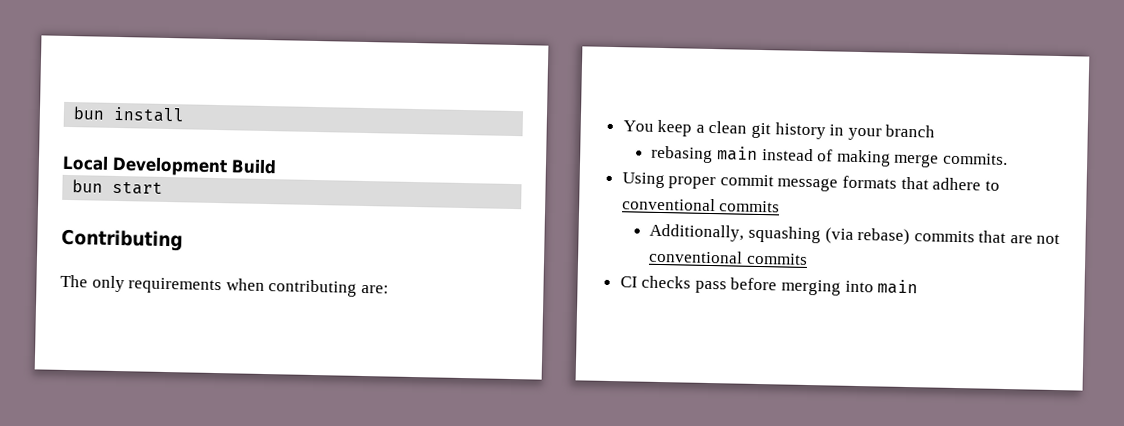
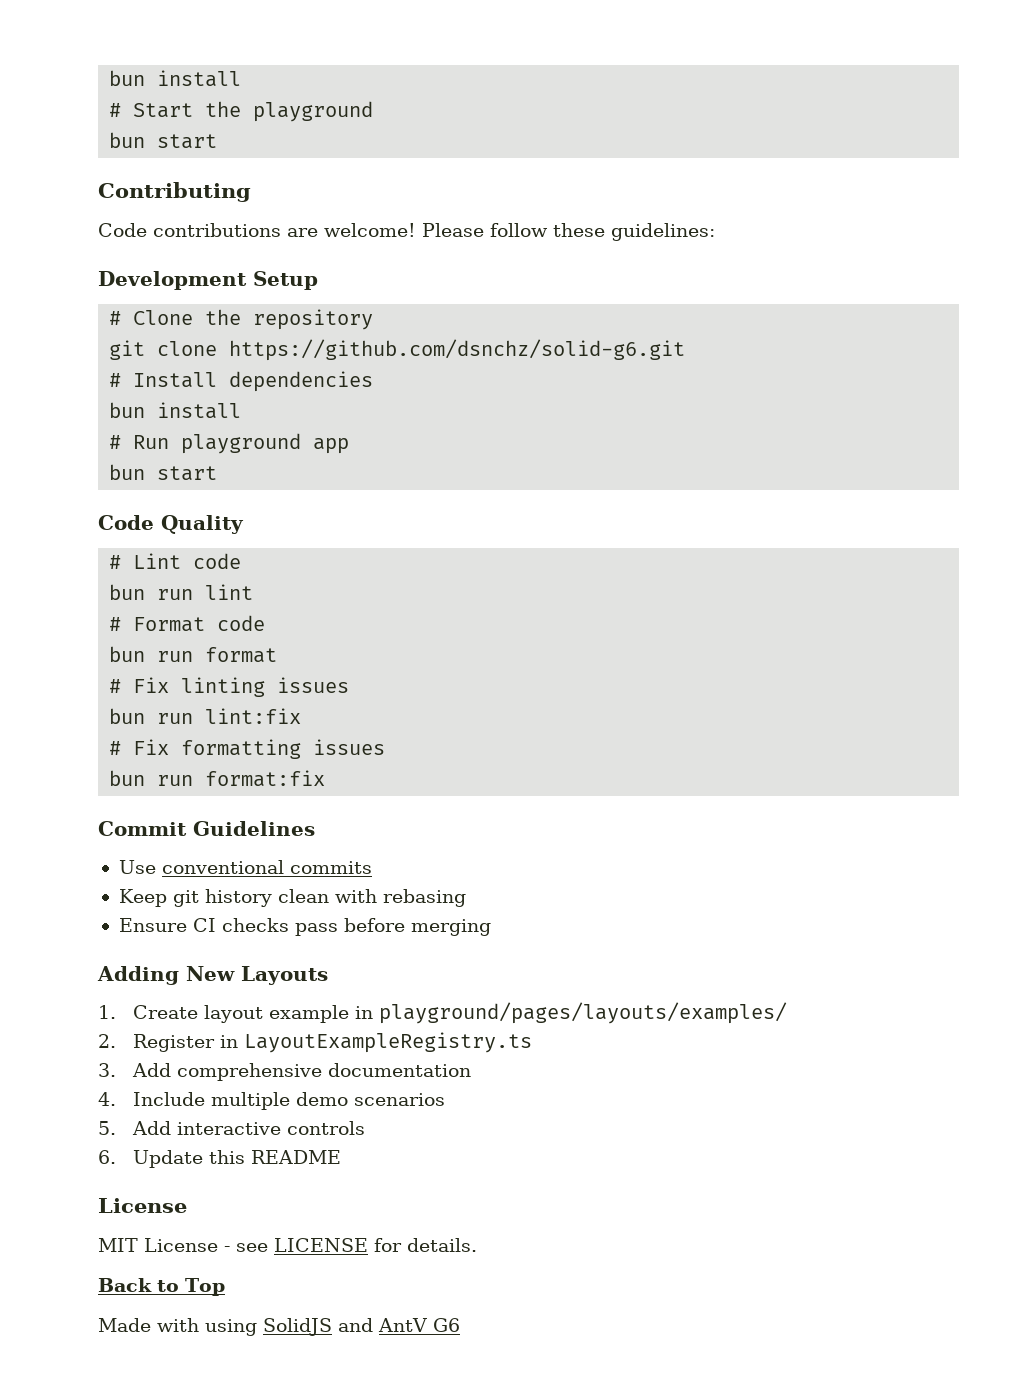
[73,106,186,123] [62,155,277,177] bun install // Local Development Build -> [109,70,242,87] [109,101,374,122] bun install // # Start the playground
[60,274,389,297] [622,119,936,141] [651,145,1008,168] [621,172,1000,192] [621,197,781,213] [649,223,1061,246] [649,249,808,265] The only requirements when contributing are: // You keep a clean git history in your branch // rebasing main instead of making merge commits. // Using proper commit message formats that adhere to conventional commits // Additionally, squashing (via rebase) commits that are not conventional commits // -> [98,223,715,241] [98,271,318,290] [109,309,374,330] [109,339,686,361] [109,371,374,392] [109,402,242,419] [109,433,350,454] [109,464,218,481] [98,515,244,534] [109,553,242,569] [109,584,254,600] [109,615,266,632] [109,646,278,663] [109,677,350,697] [109,708,302,724] [109,739,386,759] [109,770,326,787] [98,821,315,836] [118,860,372,874] [118,889,466,907] [118,918,187,932] Code contributions are welcome! Please follow these guidelines: // Development Setup // # Clone the repository // git clone https://github.com/dsnchz/solid-g6.git // # Install dependencies // bun install // # Run playground app // bun start // Code Quality // # Lint code // bun run lint // # Format code // bun run format // # Fix linting issues // bun run lint:fix // # Fix formatting issues // bun run format:fix // Commit Guidelines // Use conventional commits // Keep git history clean with rebasing // Ensure
[844,279,919,295] into main -> [97,966,328,985] [98,1002,787,1024] [98,1032,532,1053] [98,1063,471,1081] [98,1092,445,1110] [98,1121,365,1135] [98,1150,341,1168] [98,1198,187,1213] [98,1238,477,1252] [98,1278,225,1296] [98,1318,460,1336] // Adding New Layouts // 1. Create layout example in playground/pages/layouts/examples/ // 2. Register in LayoutExampleRegistry.ts // 3. Add comprehensive documentation // 4. Include multiple demo scenarios // 5. Add interactive controls // 6. Update this README // License // MIT License - see LICENSE for details. // Back to Top // Made with using SolidJS and AntV G6

